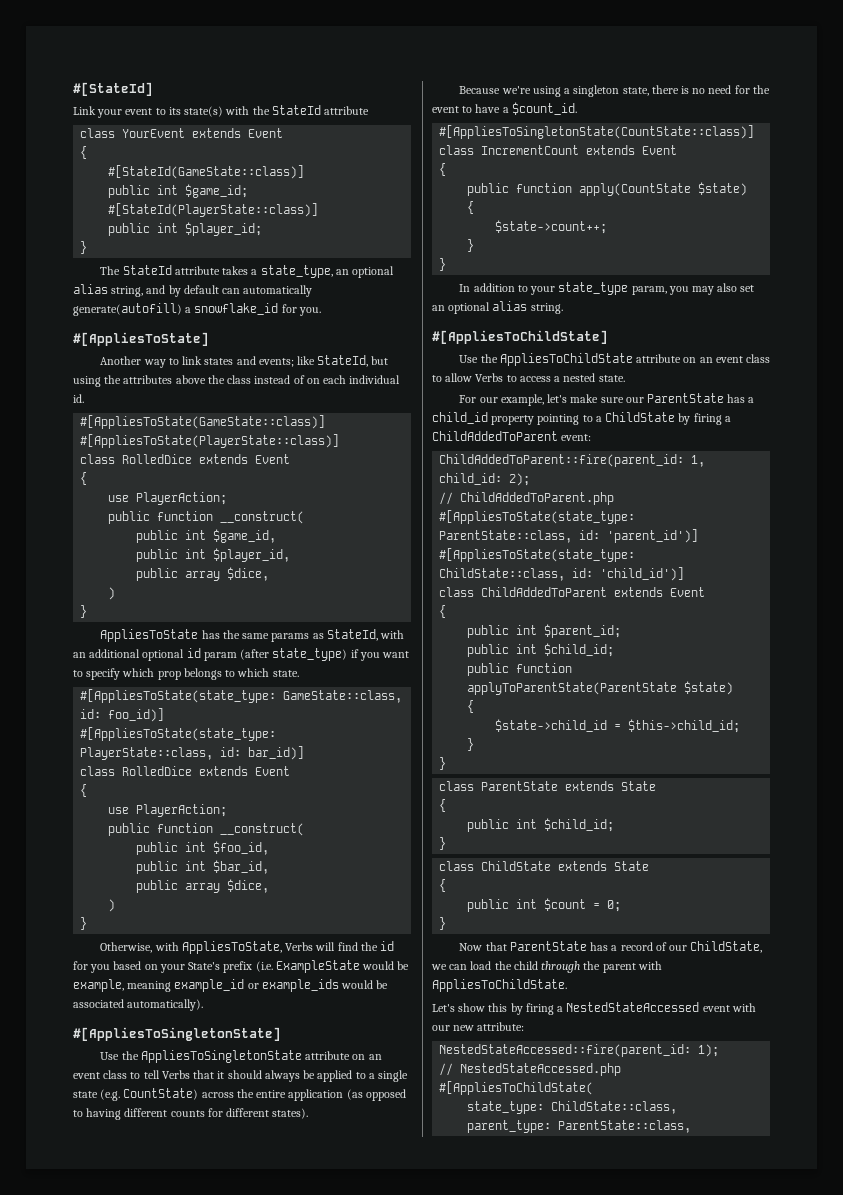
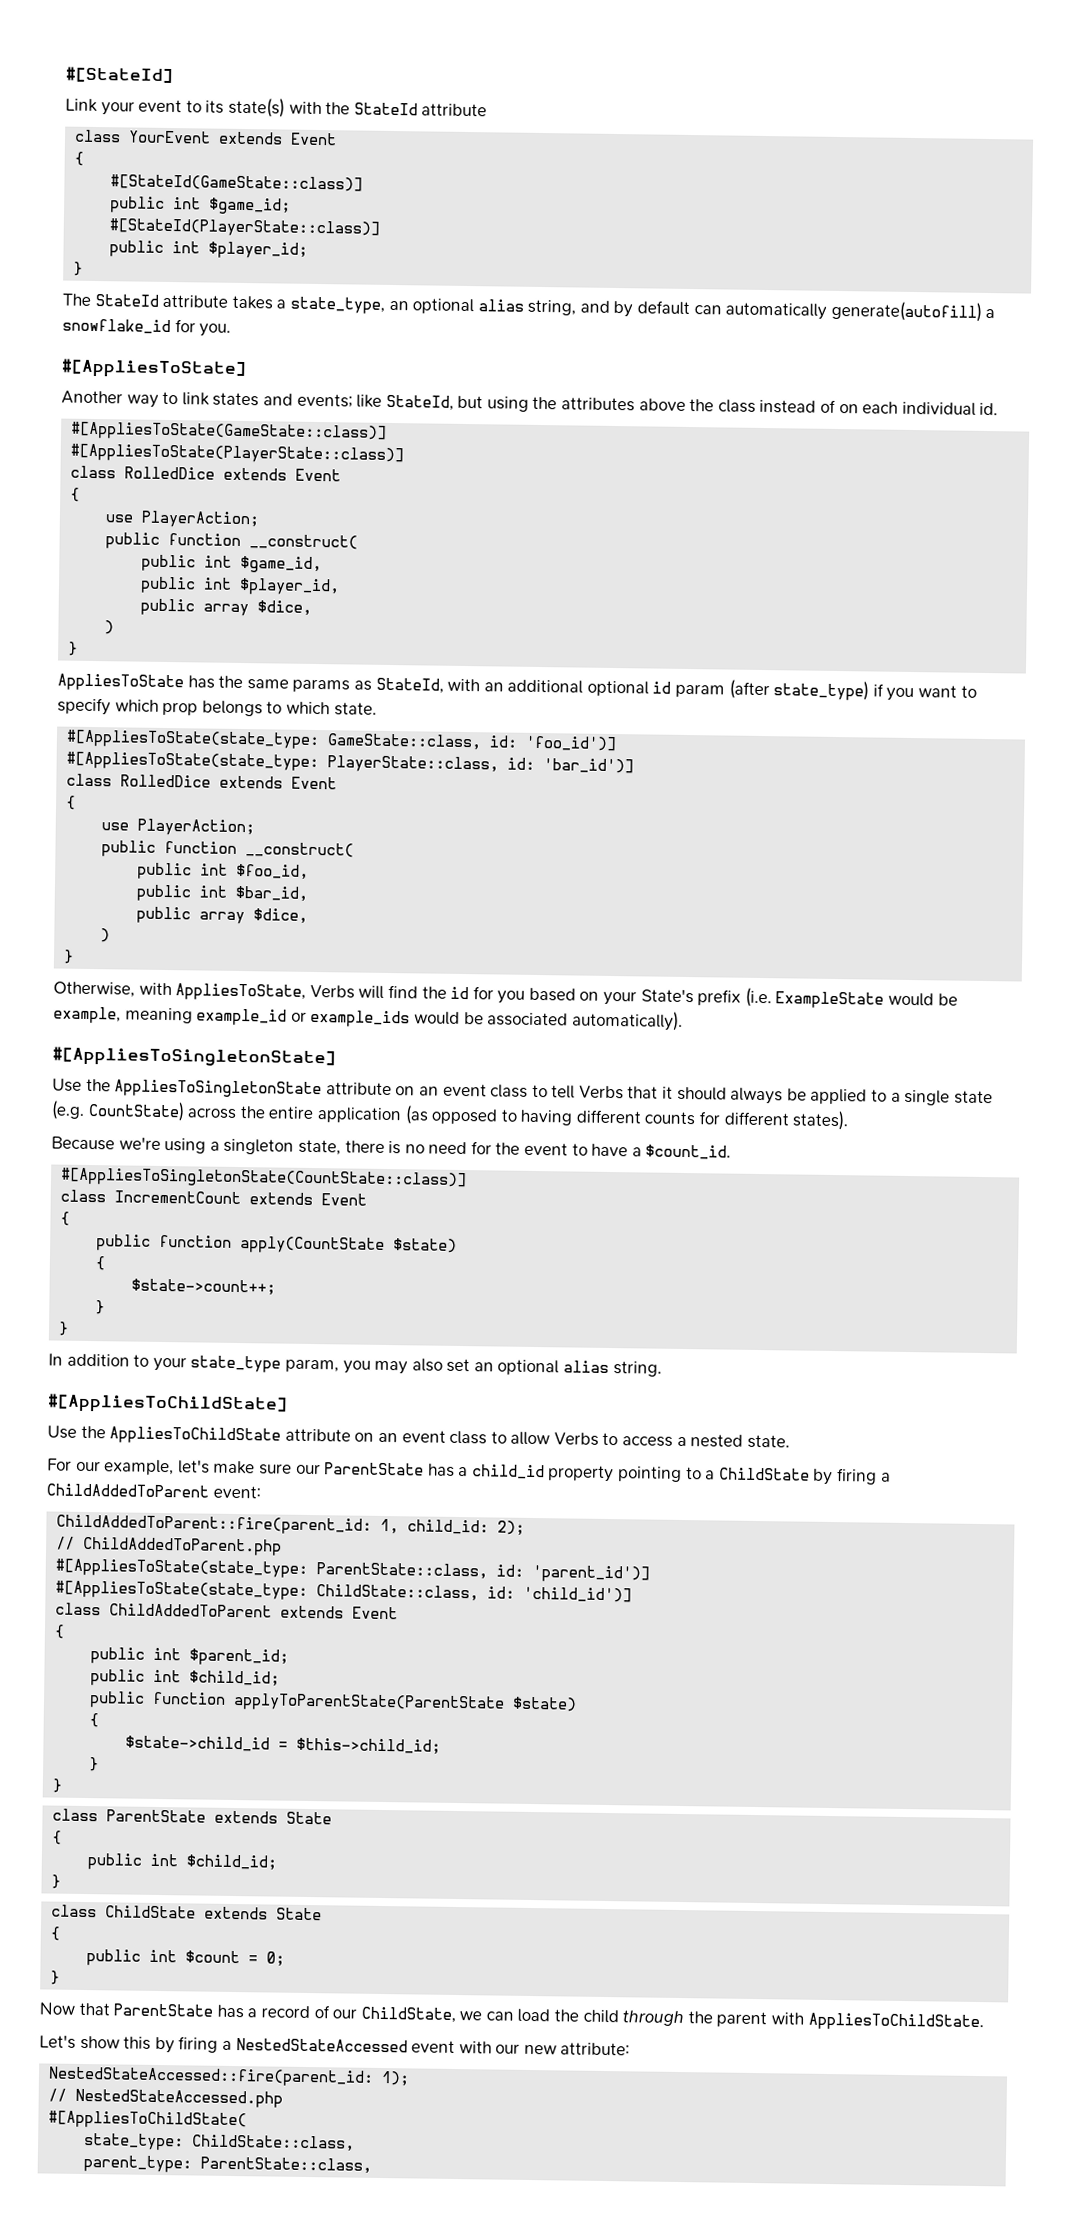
[108,708,165,722] foo_id)] -> [525,735,618,752] 'foo_id')]
[248,746,305,760] bar_id)] -> [543,758,635,774] 'bar_id')]

